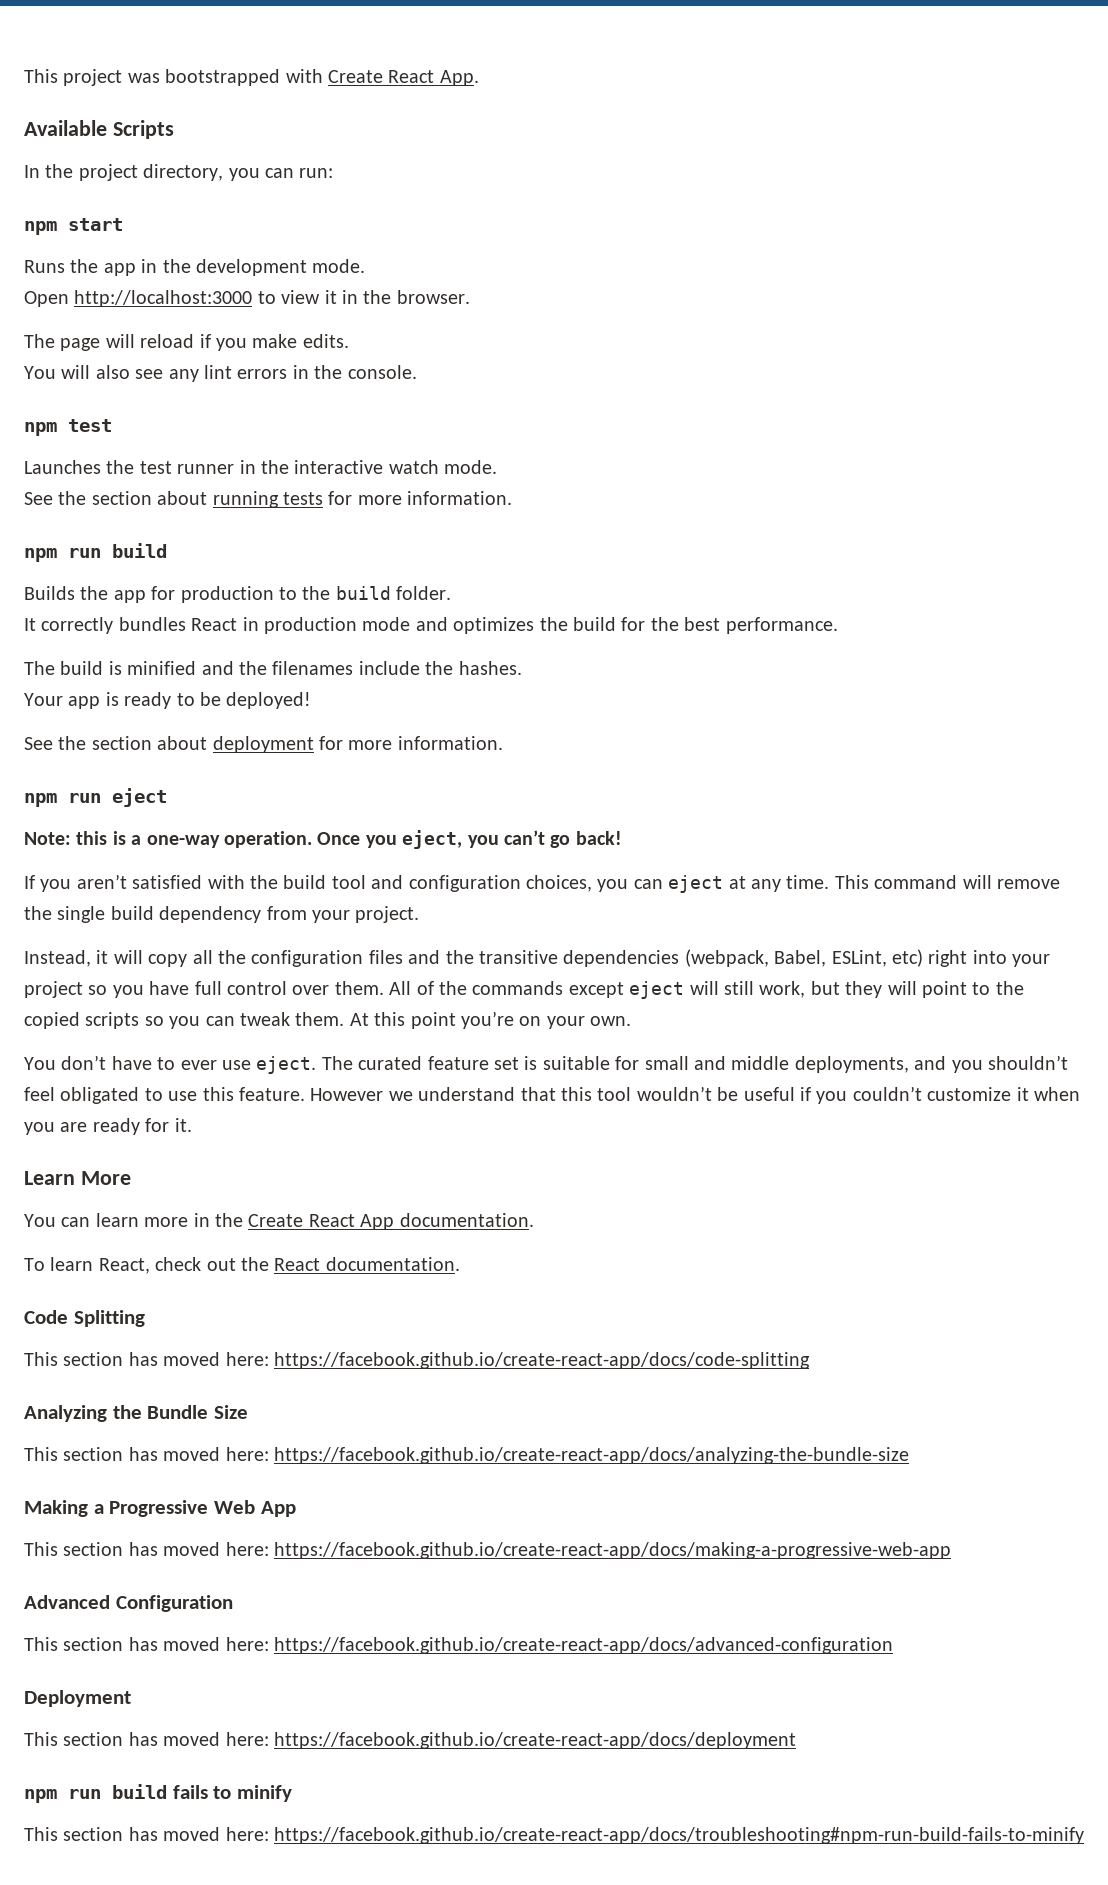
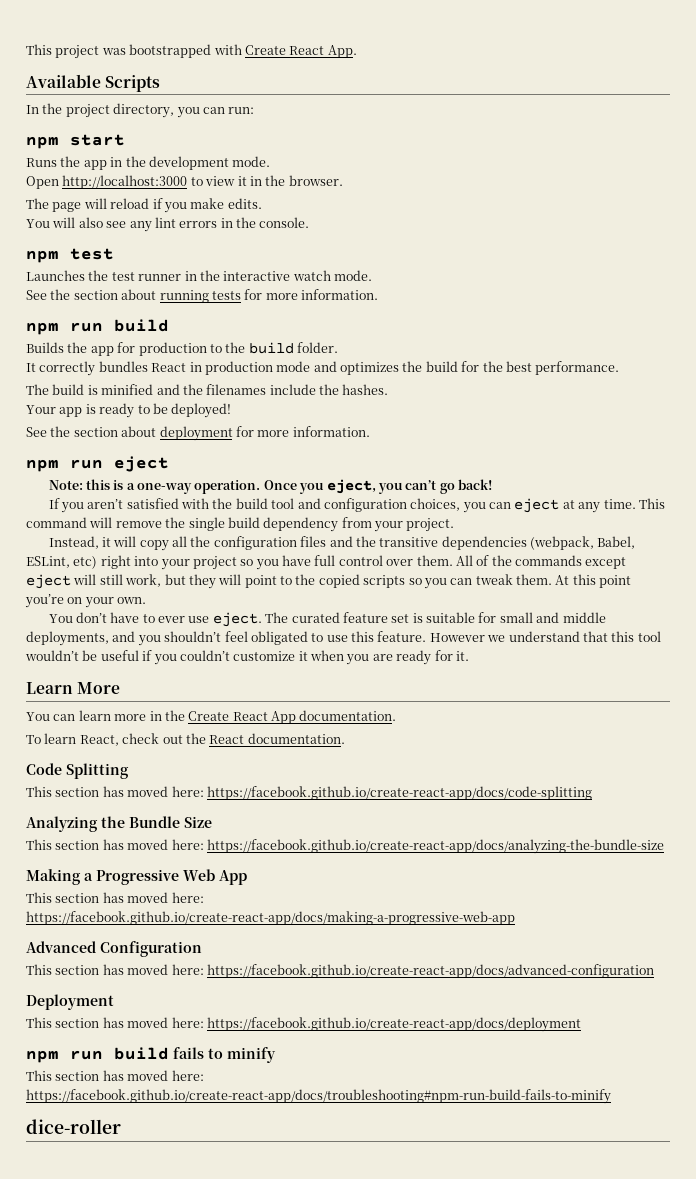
(1084, 1835) none -> [26,1119,121,1134] // dice-roller

